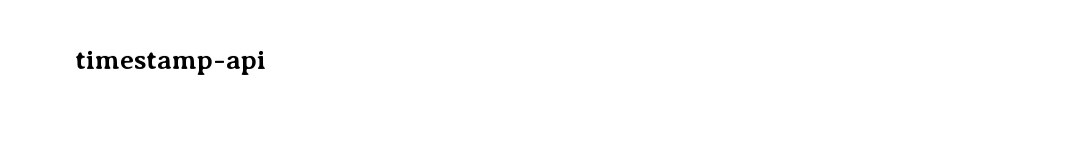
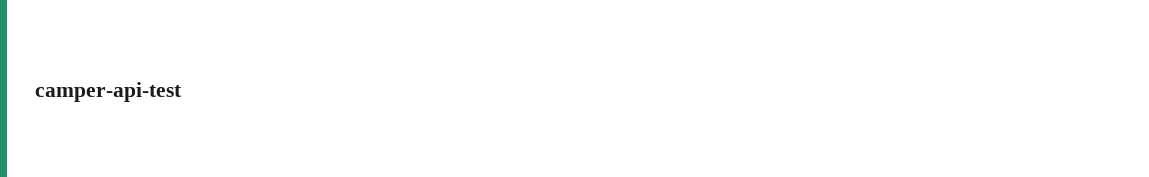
[75,50,267,75] timestamp-api -> [35,82,182,102] camper-api-test

